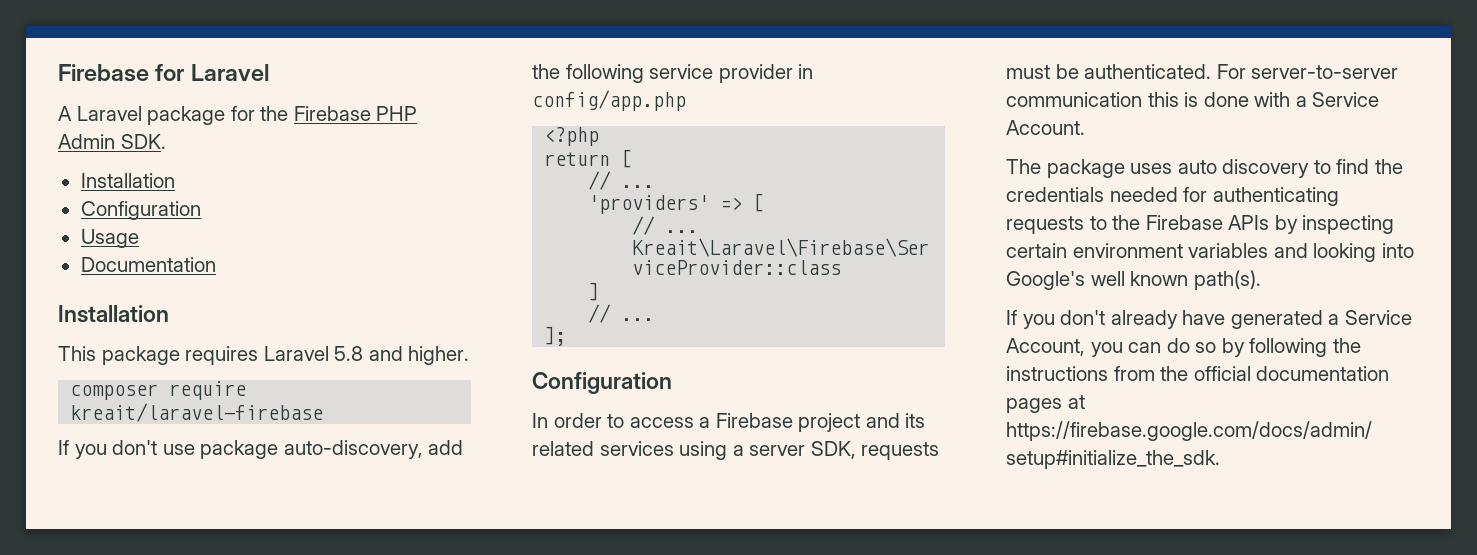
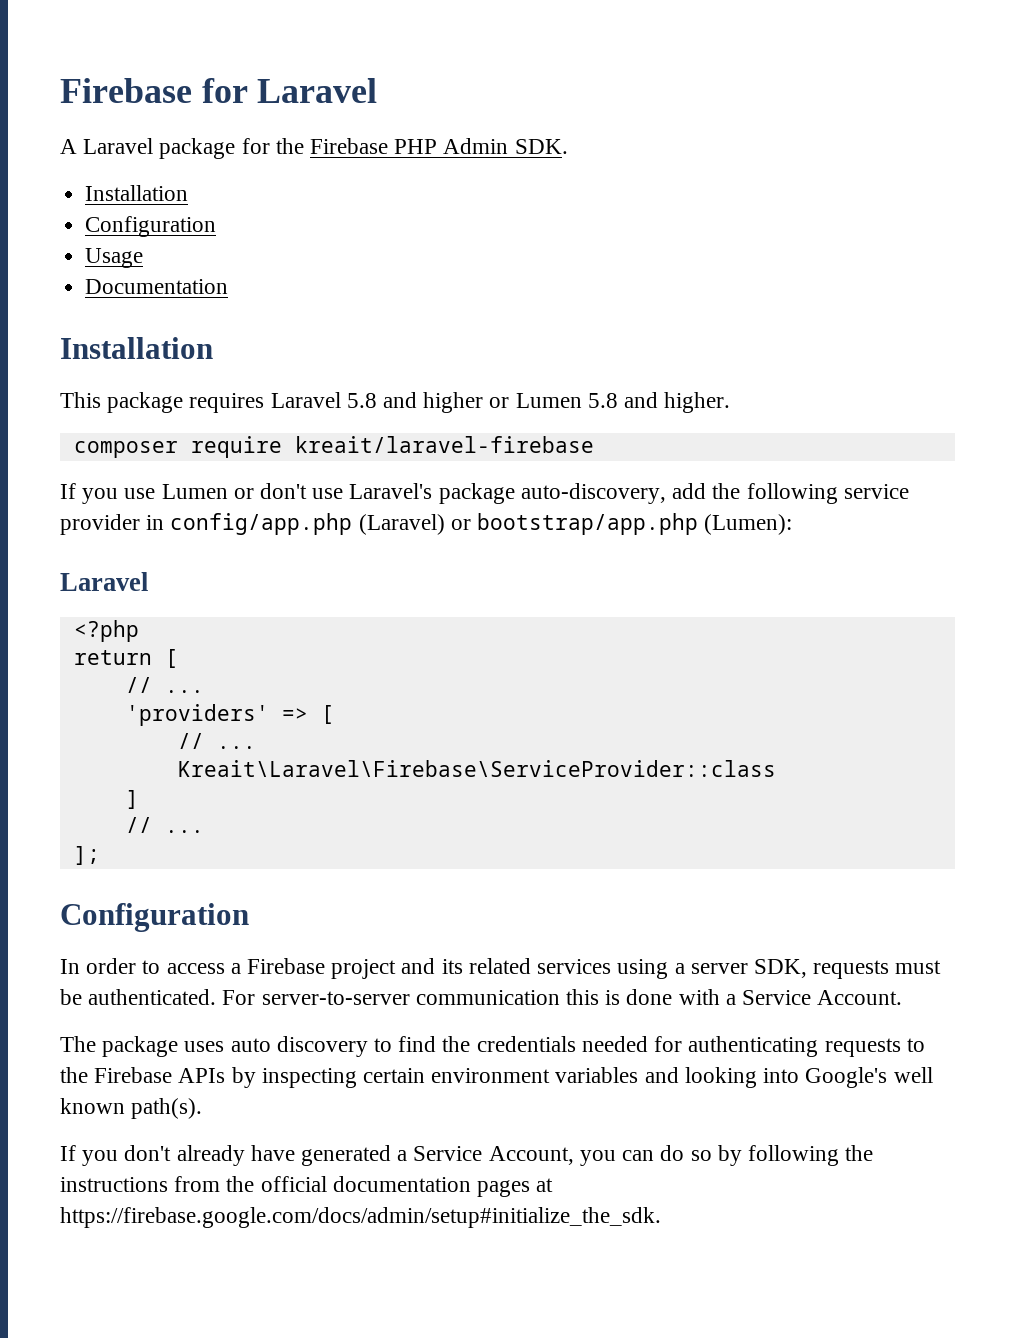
(403, 353) none -> [423,392,659,413] higher or Lumen 5.8 and
(107, 451) none -> [124,484,254,499] use Lumen or
(195, 449) none -> [349,483,433,499] Laravel's
(686, 100) none -> [358,513,793,535] [60,572,148,591] (Laravel) or bootstrap/app.php (Lumen): // Laravel

